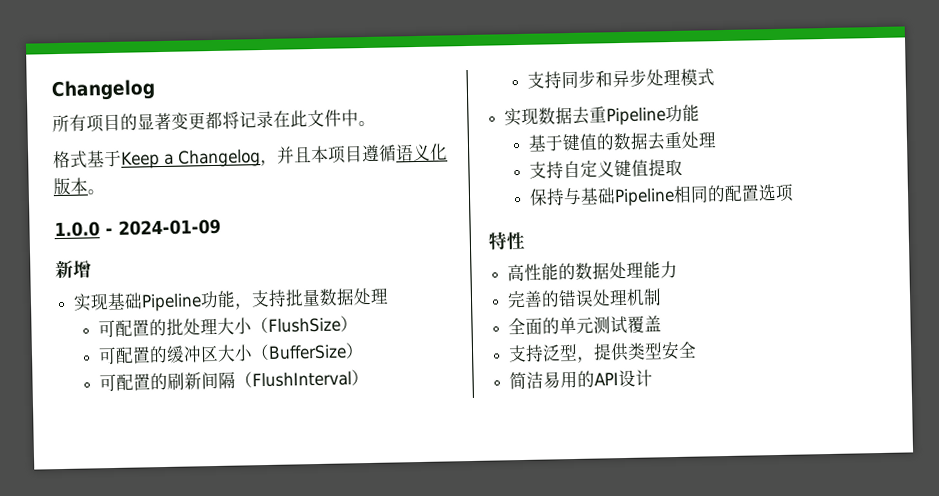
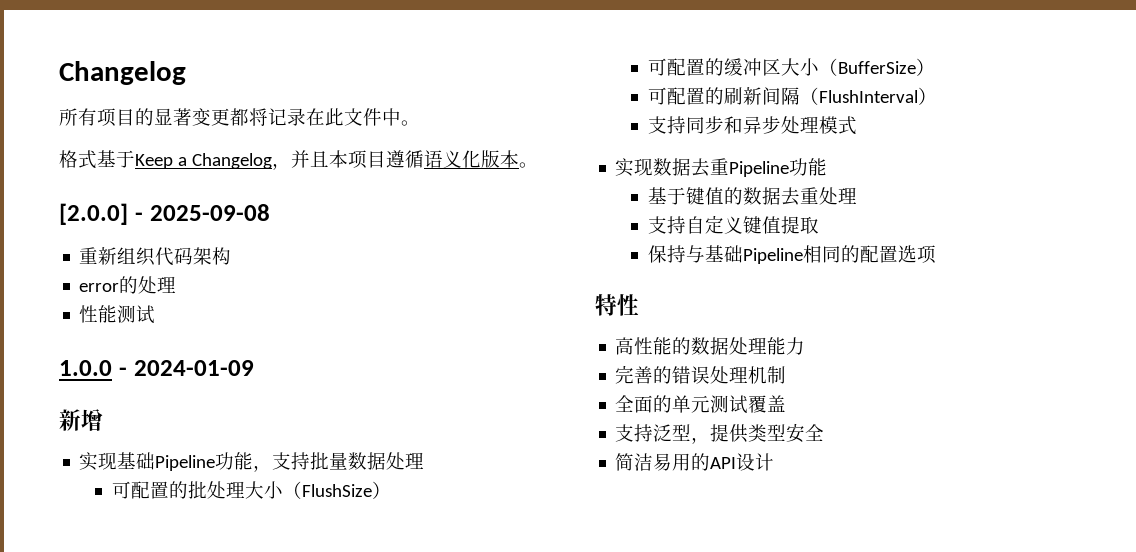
(105, 192) none -> [59,203,270,225] [79,247,232,266] [79,276,177,294] [79,305,156,324] // [2.0.0] - 2025-09-08 // 重新组织代码架构 // error的处理 // 性能测试

